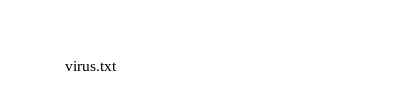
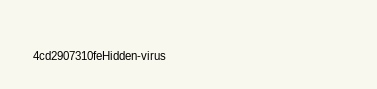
[65,61,117,71] virus.txt -> [33,51,166,60] 4cd2907310feHidden-virus

